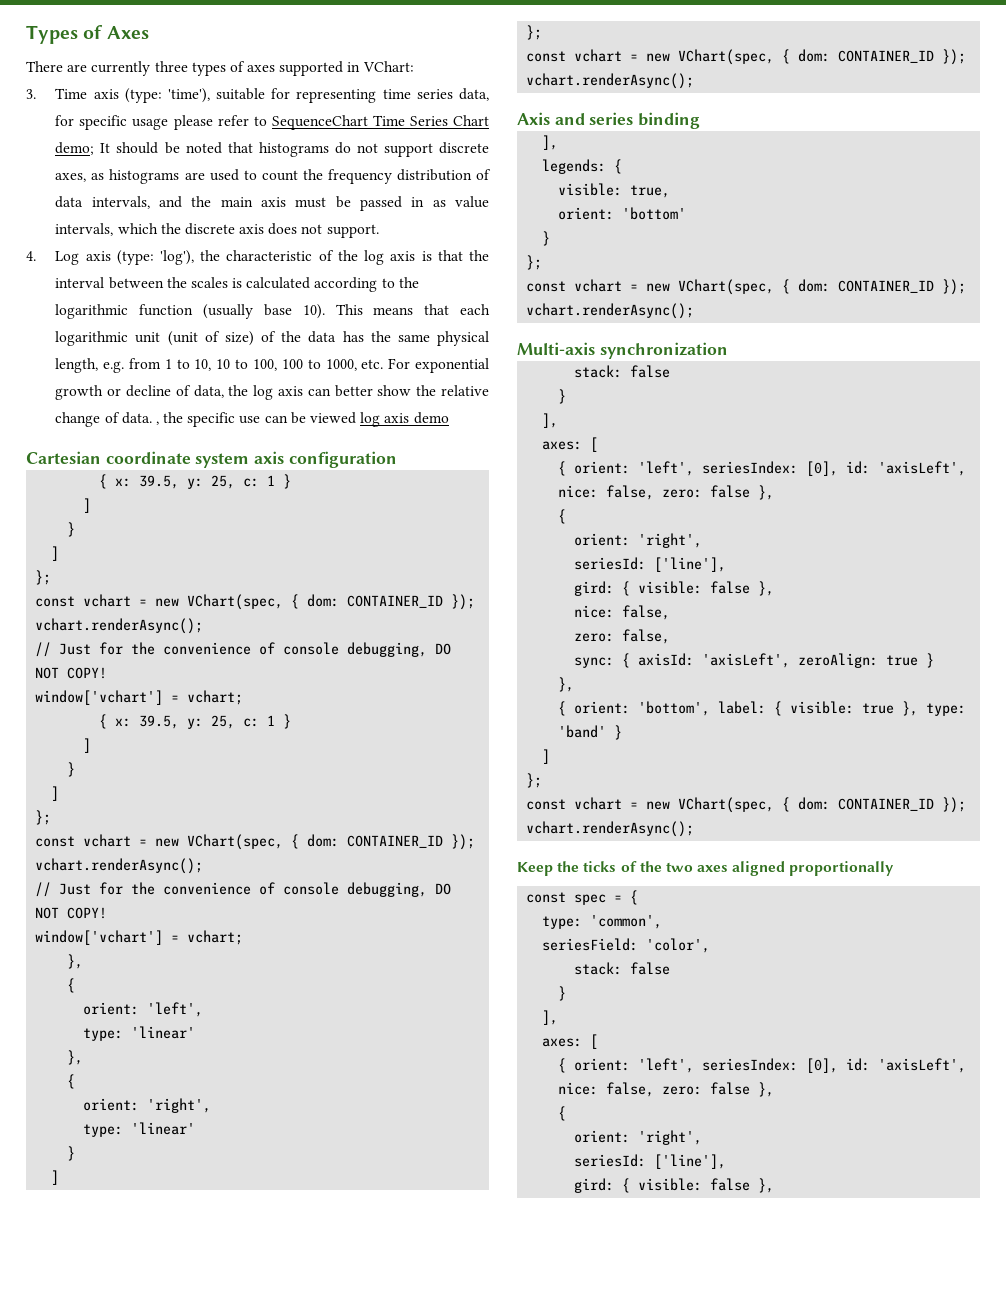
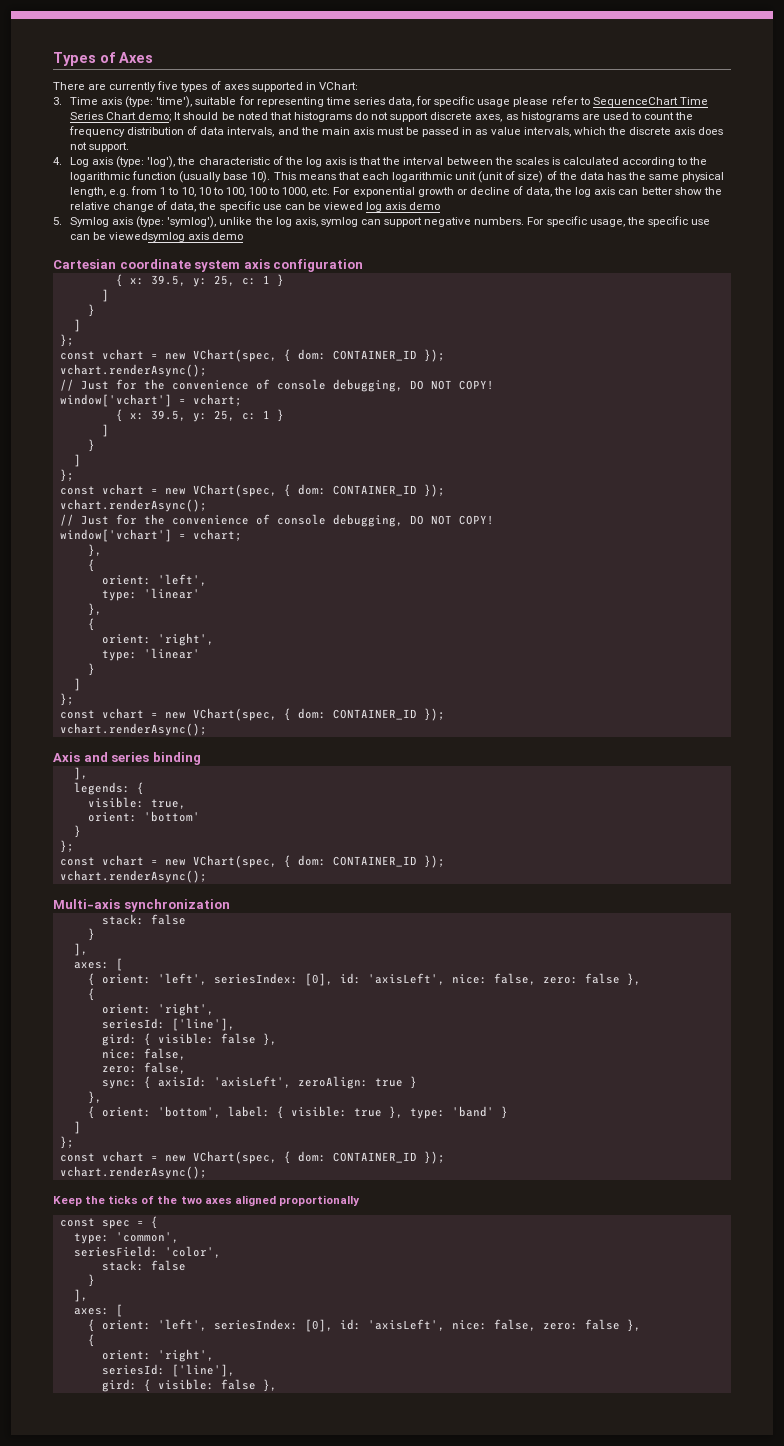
[154,61,188,72] three -> [157,81,179,90] five
[121,412,159,425] data. , -> [170,202,197,212] data,
(449, 418) none -> [53,216,710,228] [70,232,244,242] // 5. Symlog axis (type: 'symlog'), unlike the log axis, symlog can support negative numbers. For specific usage, the specific use can be viewedsymlog axis demo

